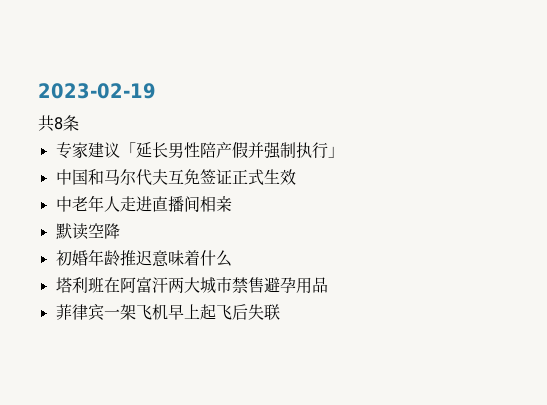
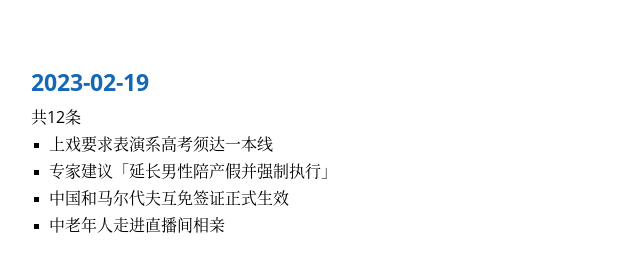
[54,117,63,130] 8 -> [47,111,65,123] 12
(79, 123) none -> [48,135,273,153] // 上戏要求表演系高考须达一本线
[55,223,120,240] [55,249,232,267] [55,277,328,294] [55,304,280,321] // 默读空降 // 初婚年龄推迟意味着什么 // 塔利班在阿富汗两大城市禁售避孕用品 // 菲律宾一架飞机早上起飞后失联 -> (225, 225) none

